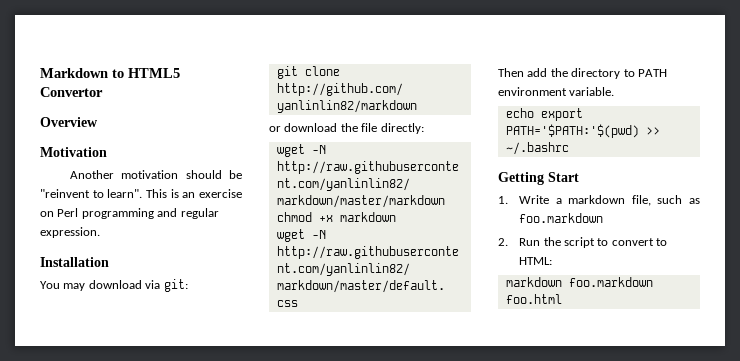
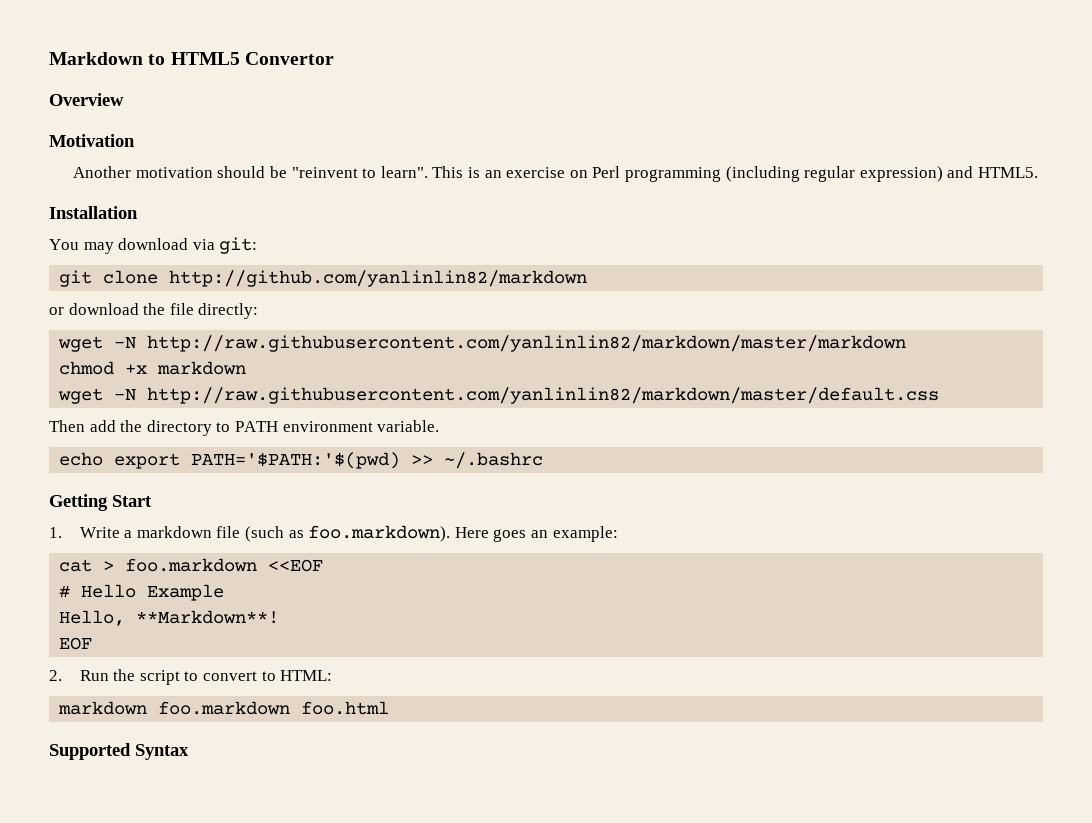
[157,208,219,219] [40,227,100,238] and regular expression. -> [725,166,1038,182] (including regular expression) and HTML5.
[631,195,700,206] [519,213,604,223] file, such as foo.markdown -> [216,525,618,542] [59,558,324,572] [59,584,225,601] [59,610,280,626] [59,637,93,650] file (such as foo.markdown). Here goes an example: // cat > foo.markdown <<EOF // # Hello Example // Hello, **Markdown**! // EOF
(562, 299) none -> [49,743,189,760] // Supported Syntax

